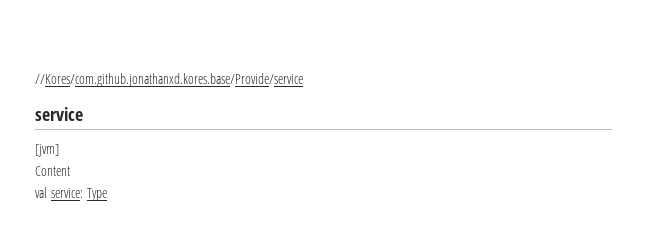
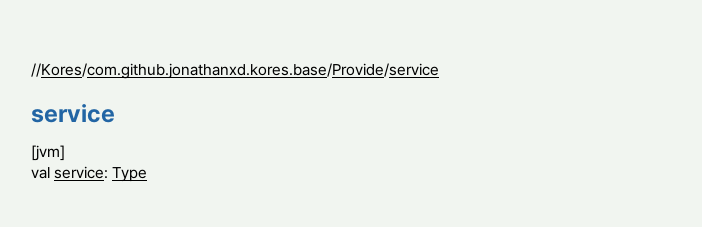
[35,166,70,176] // Content -> (65, 153) none

